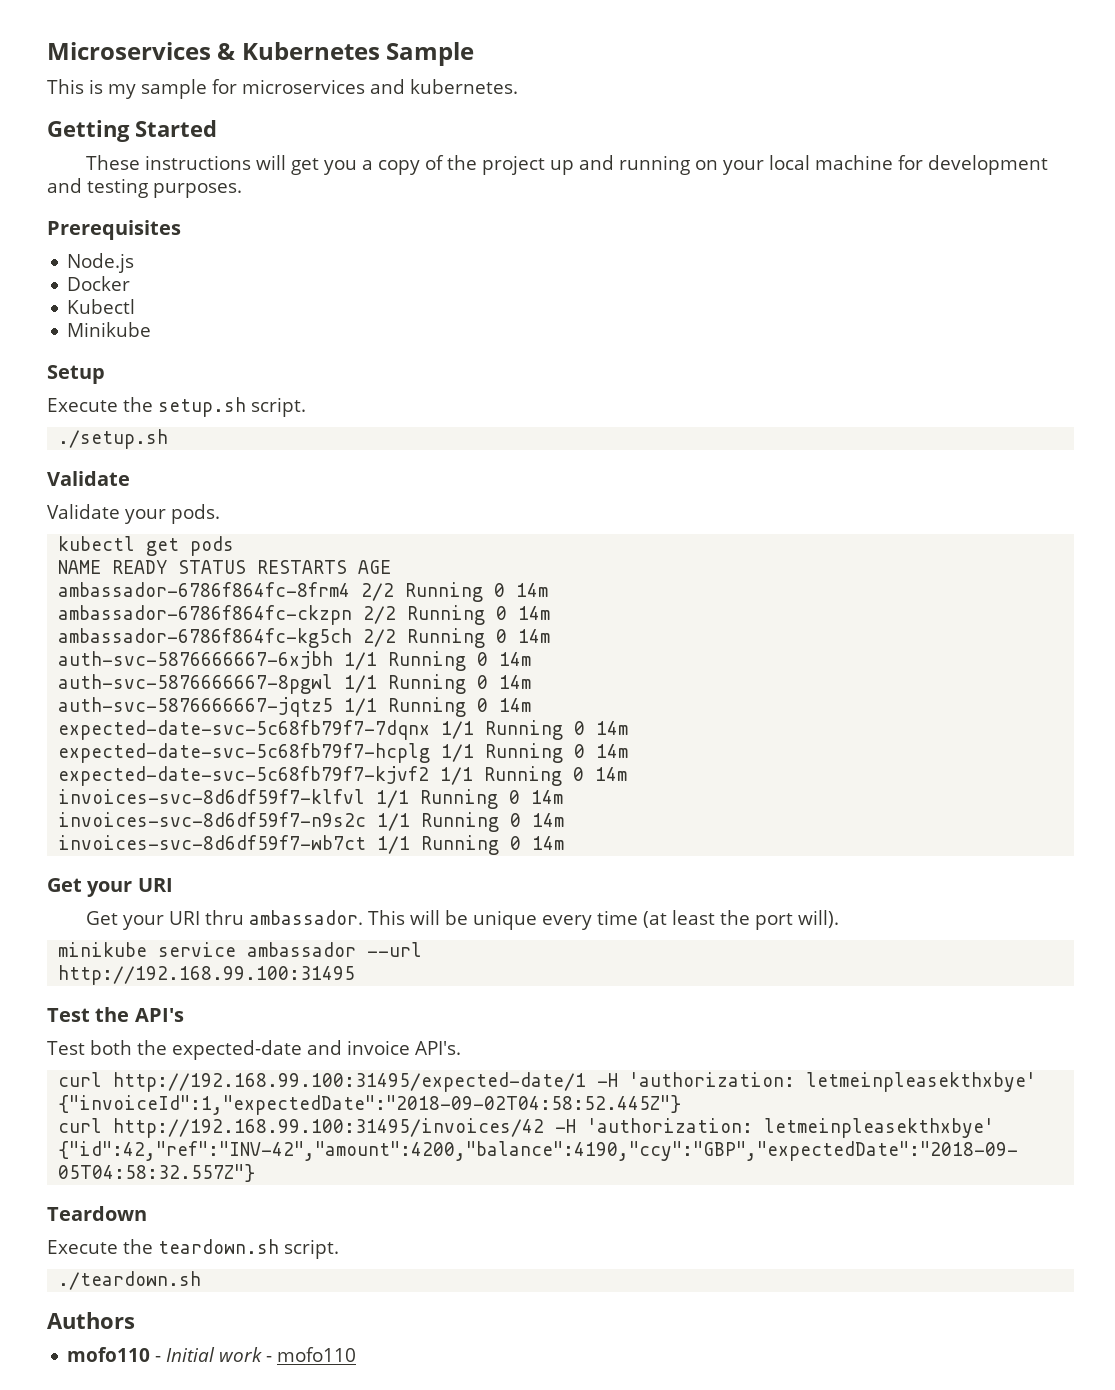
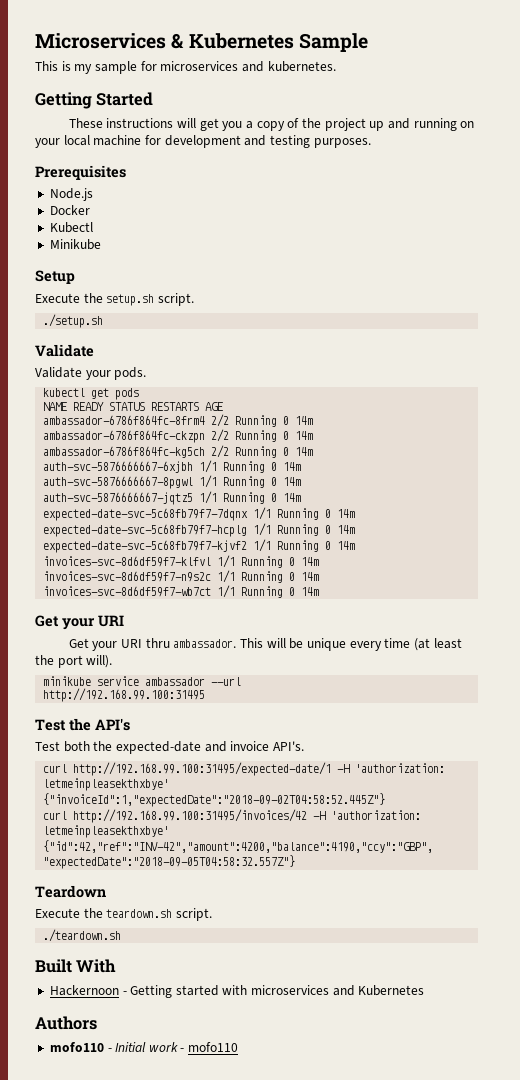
(202, 1280) none -> [35,959,117,973] [49,985,425,998] // Built With // Hackernoon - Getting started with microservices and Kubernetes

